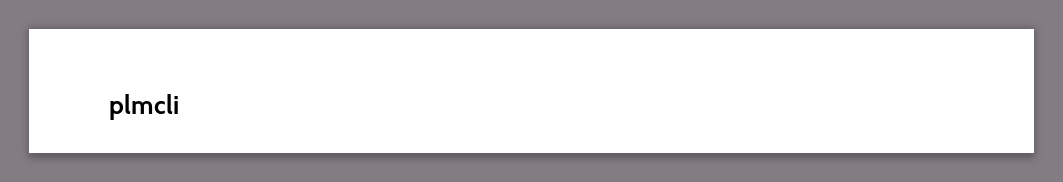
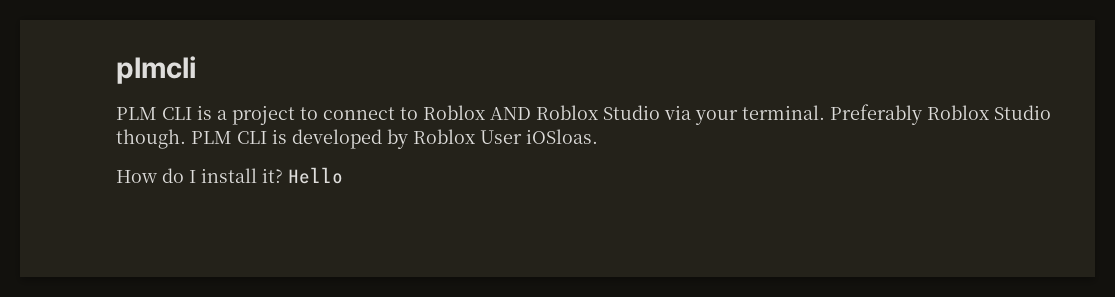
(179, 107) none -> [116,104,1051,125] [116,129,598,149] [116,167,343,184] // PLM CLI is a project to connect to Roblox AND Roblox Studio via your terminal. Preferably Roblox Studio though. PLM CLI is developed by Roblox User iOSloas. // How do I install it? Hello

